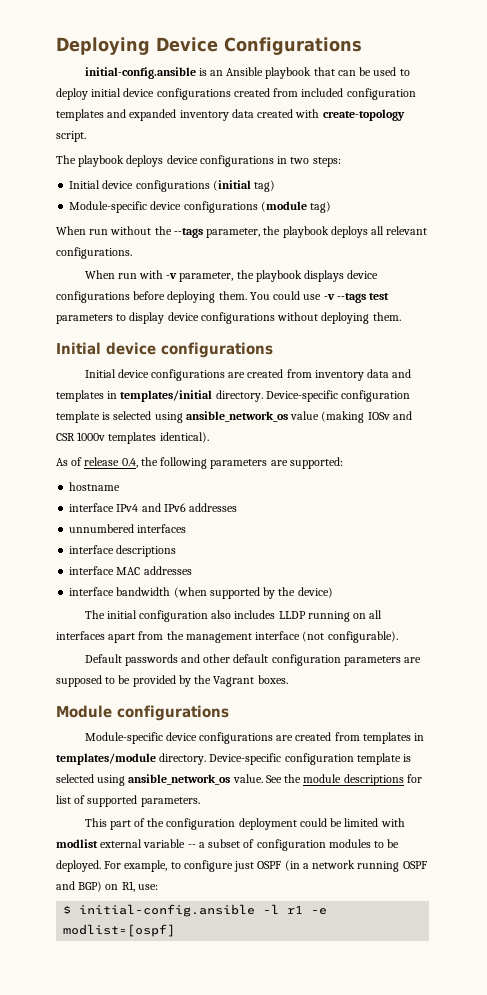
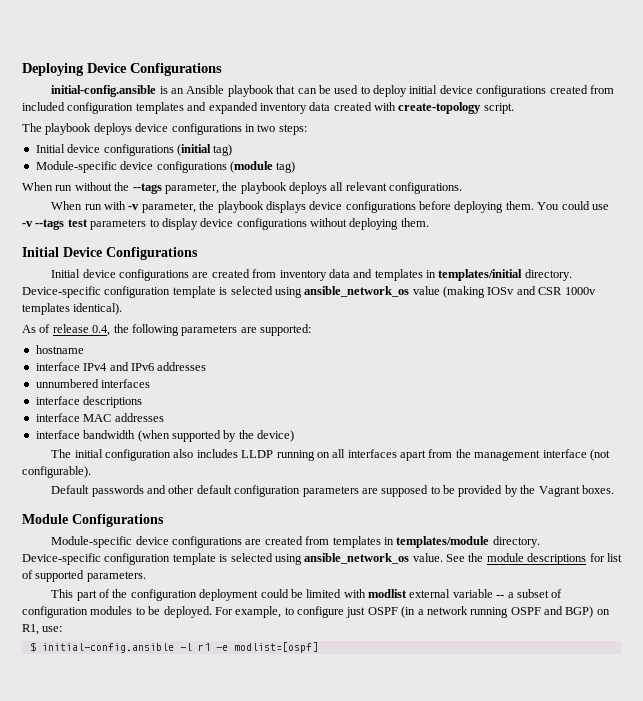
[106,342,273,358] device configurations -> [63,247,198,260] Device Configurations
[117,705,229,721] configurations -> [72,514,164,527] Configurations

